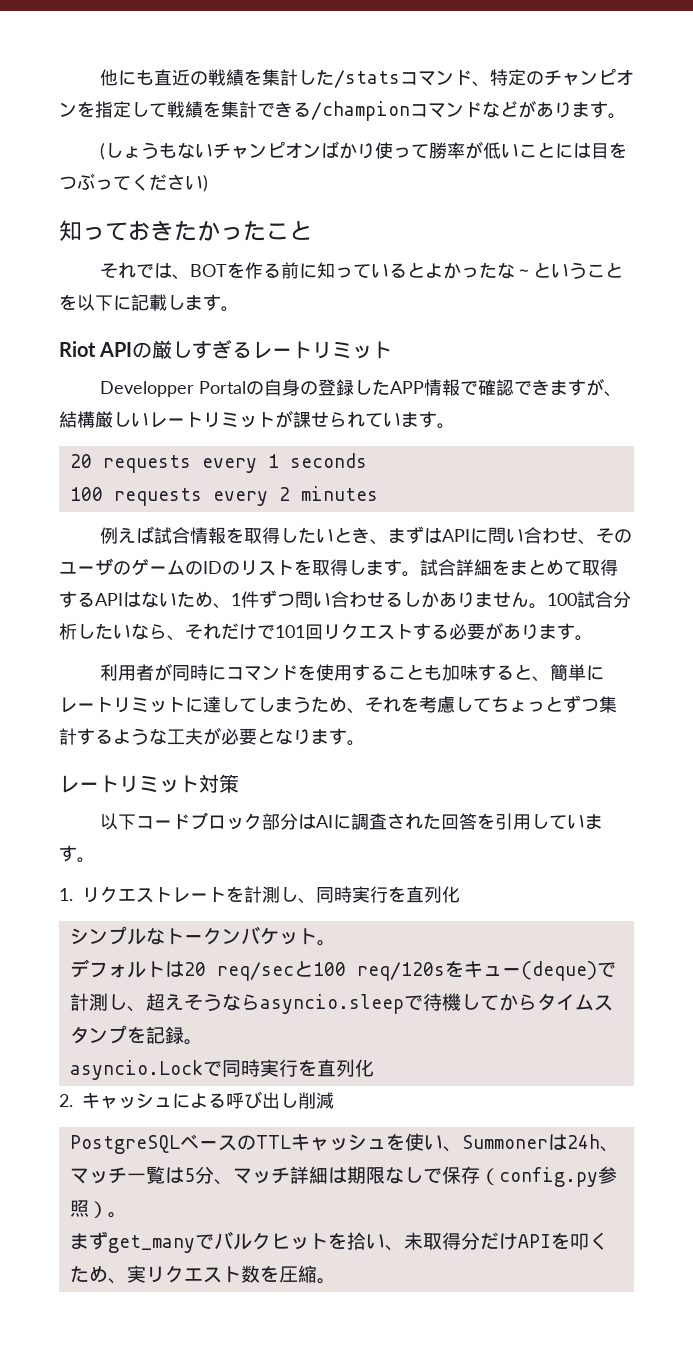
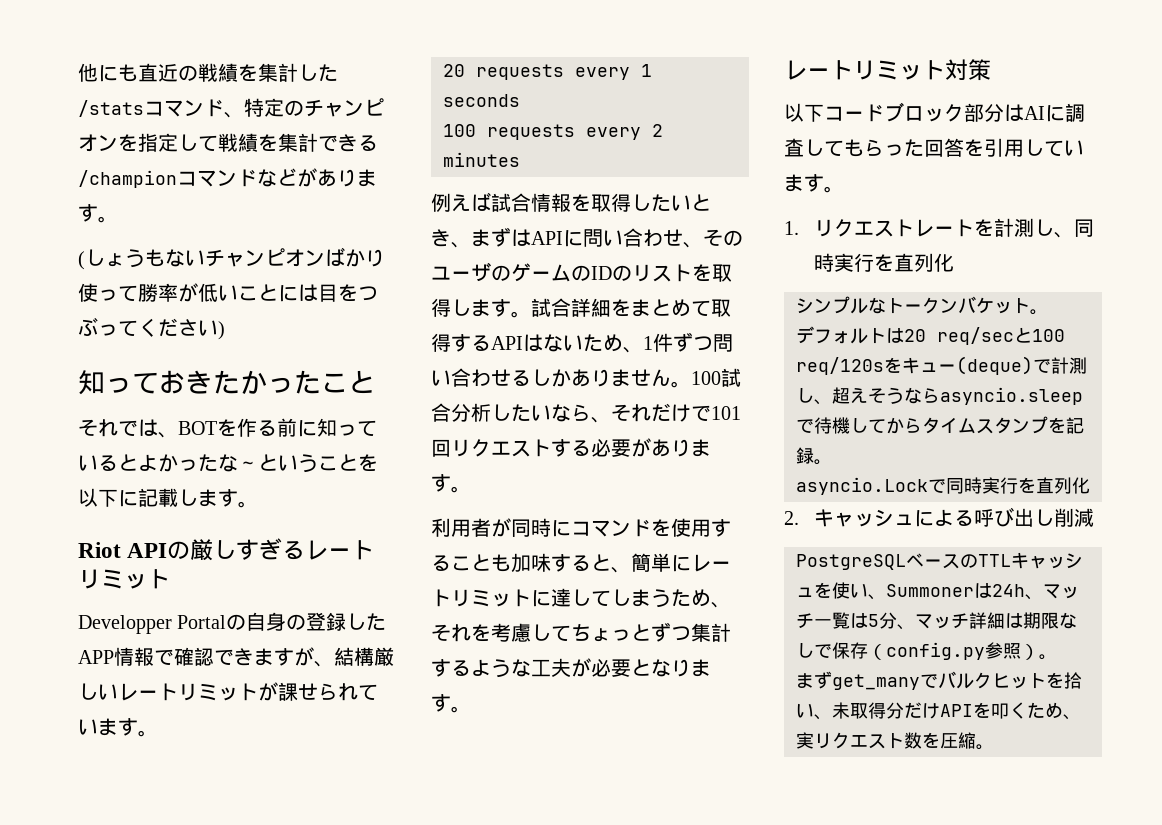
[386,813,423,830] され -> [804,139,904,157] してもらっ

